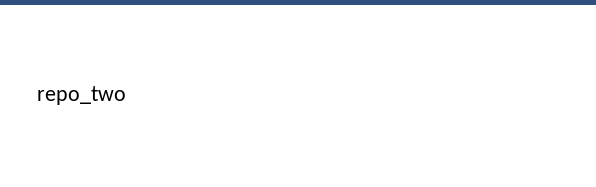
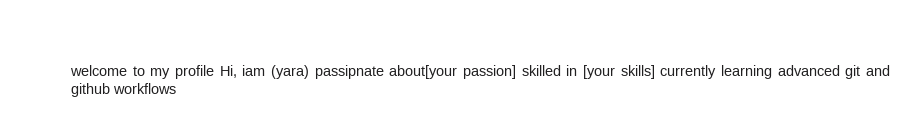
[37,86,126,105] repo_two -> [70,65,890,79] [71,83,176,97] welcome to my profile Hi, iam (yara) passipnate about[your passion] skilled in [your skills] currently learning advanced git and github workflows

